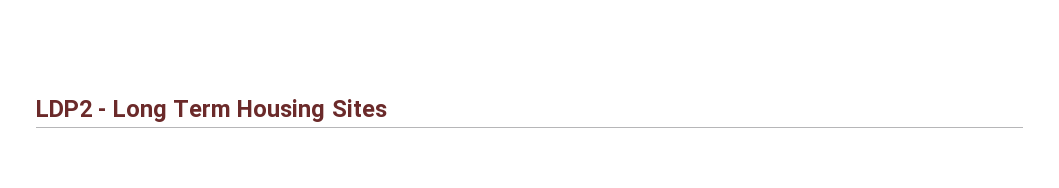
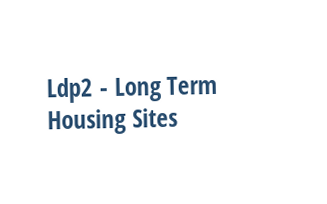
[36,100,92,117] LDP2 -> [46,77,93,104] Ldp2

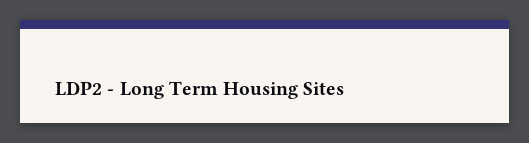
[46,77,93,104] Ldp2 -> [55,81,102,96] LDP2

